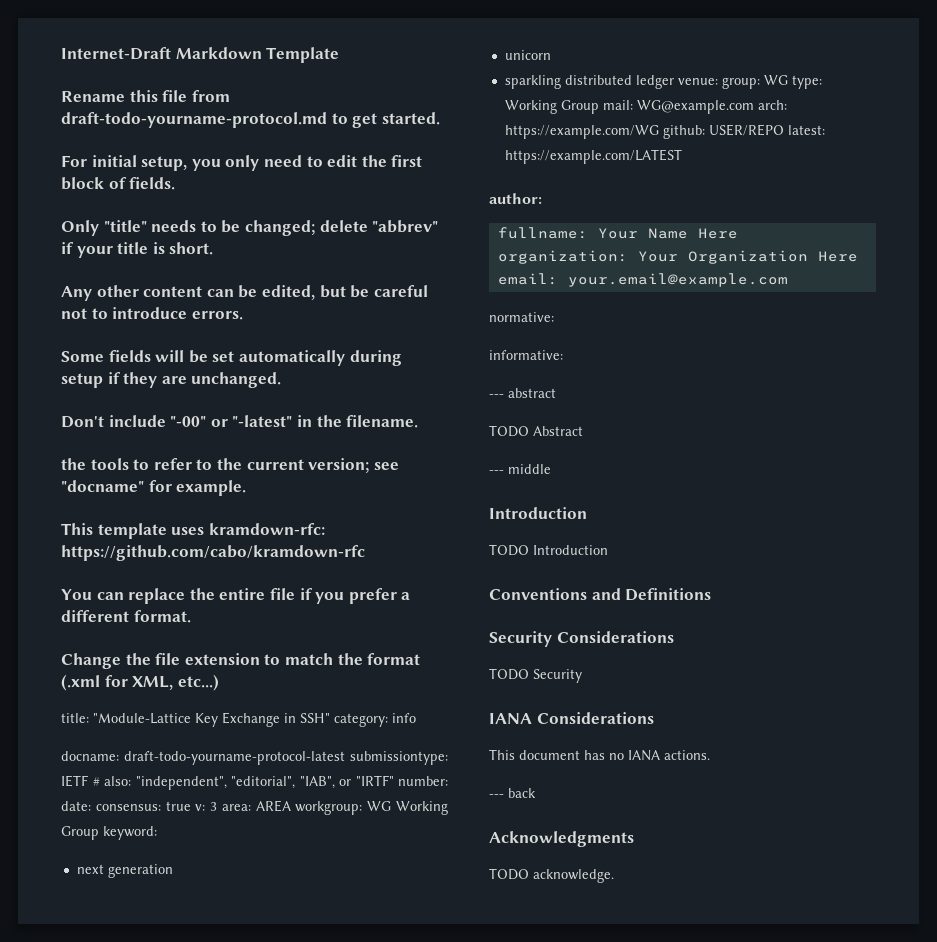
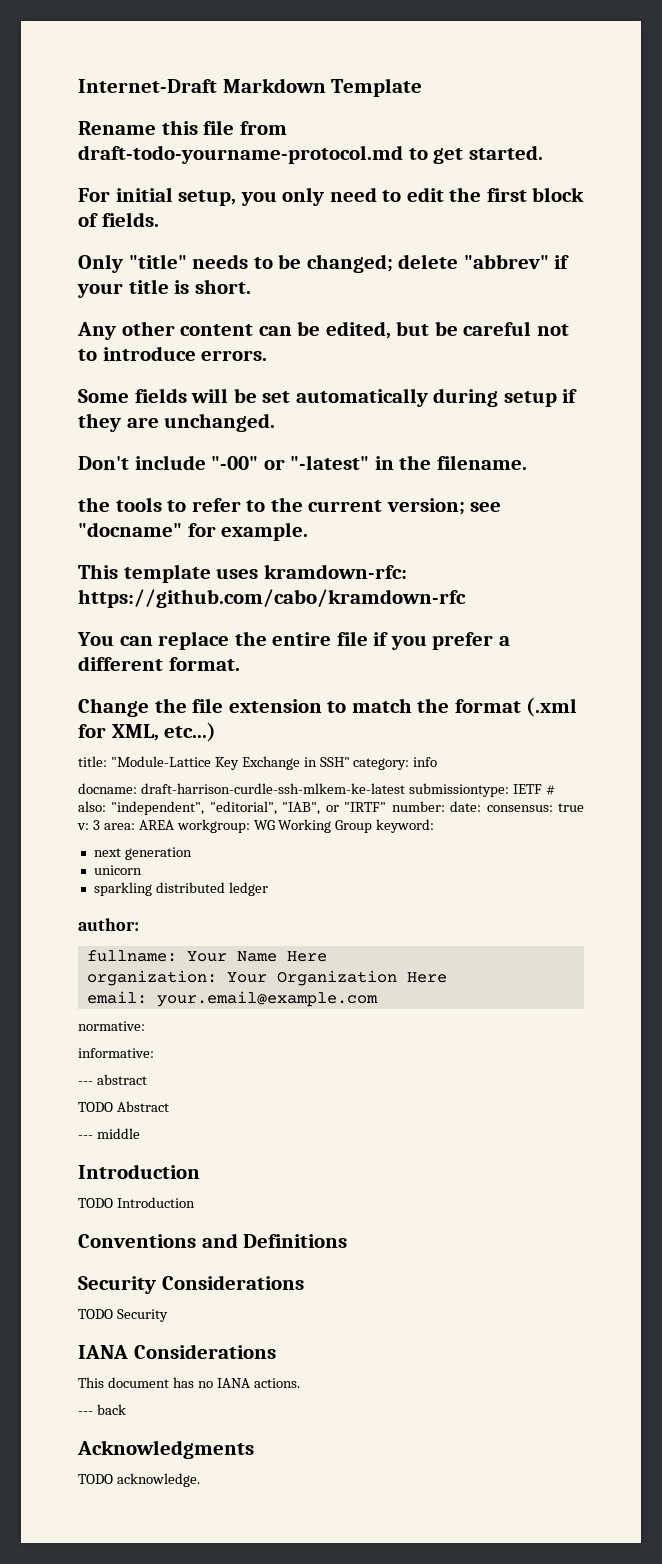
[124,751,345,765] draft-todo-yourname-protocol-latest -> [140,783,405,794] draft-harrison-curdle-ssh-mlkem-ke-latest
[677,75,822,89] [504,100,787,114] [504,124,825,139] [504,149,682,164] venue: group: WG type: Working Group mail: WG@example.com arch: https://example.com/WG github: USER/REPO latest: https://example.com/LATEST -> (268, 889) none

